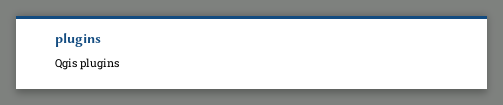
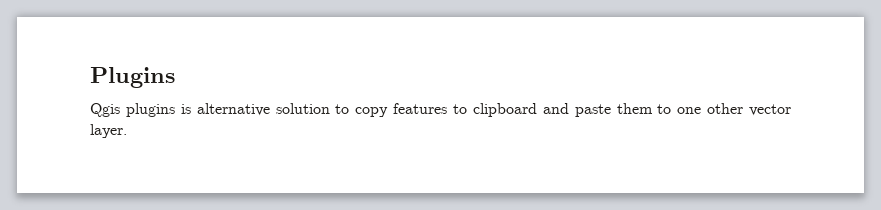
[55,33,101,47] plugins -> [90,67,175,88] Plugins
(119, 64) none -> [180,103,791,117] [90,124,127,138] is alternative solution to copy features to clipboard and paste them to one other vector layer.

